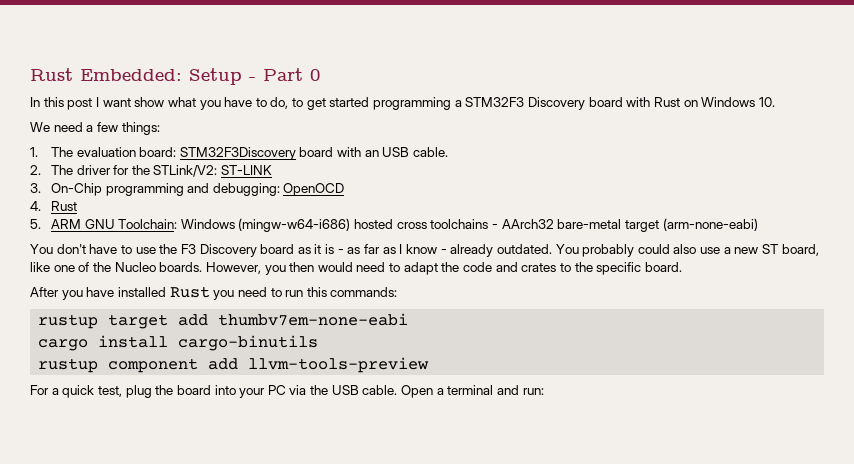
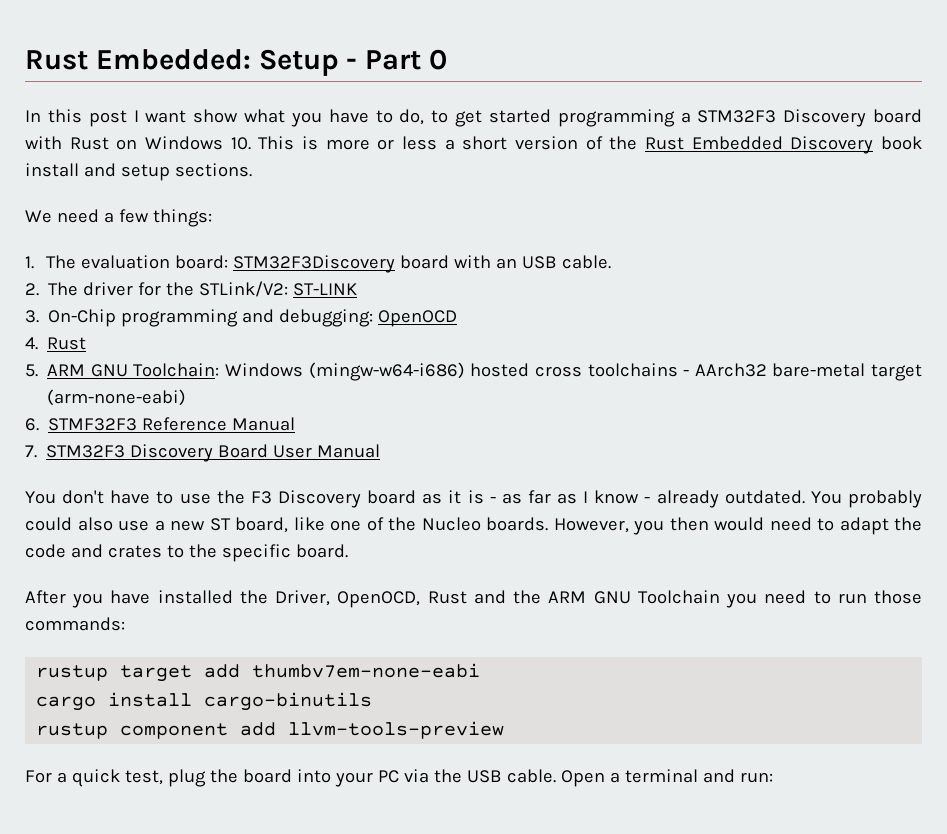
(775, 102) none -> [258,136,922,154] [25,163,252,181] This is more or less a short version of the Rust Embedded Discovery book install and setup sections.
(758, 224) none -> [25,417,296,431] [25,444,381,462] // 6. STMF32F3 Reference Manual // 7. STM32F3 Discovery Board User Manual
[169,286,210,298] Rust -> [239,590,720,608] the Driver, OpenOCD, Rust and the ARM GNU Toolchain
[306,287,327,297] this -> [874,590,923,604] those

